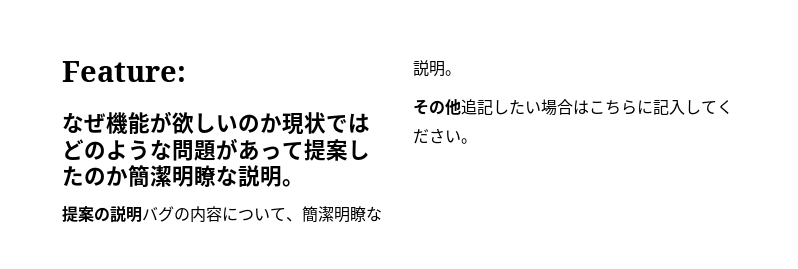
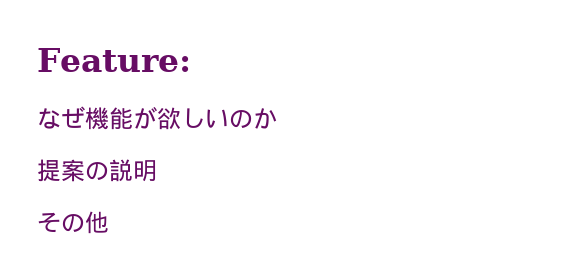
[282,112,370,135] [62,138,370,161] [62,165,304,188] [62,205,382,223] [413,60,461,77] [413,99,733,116] [413,128,477,144] 現状ではどのような問題があって提案したのか簡潔明瞭な説明。 // 提案の説明バグの内容について、簡潔明瞭な説明。 // その他追記したい場合はこちらに記入してください。 -> [37,159,157,182] [37,211,109,234] // 提案の説明 // その他

